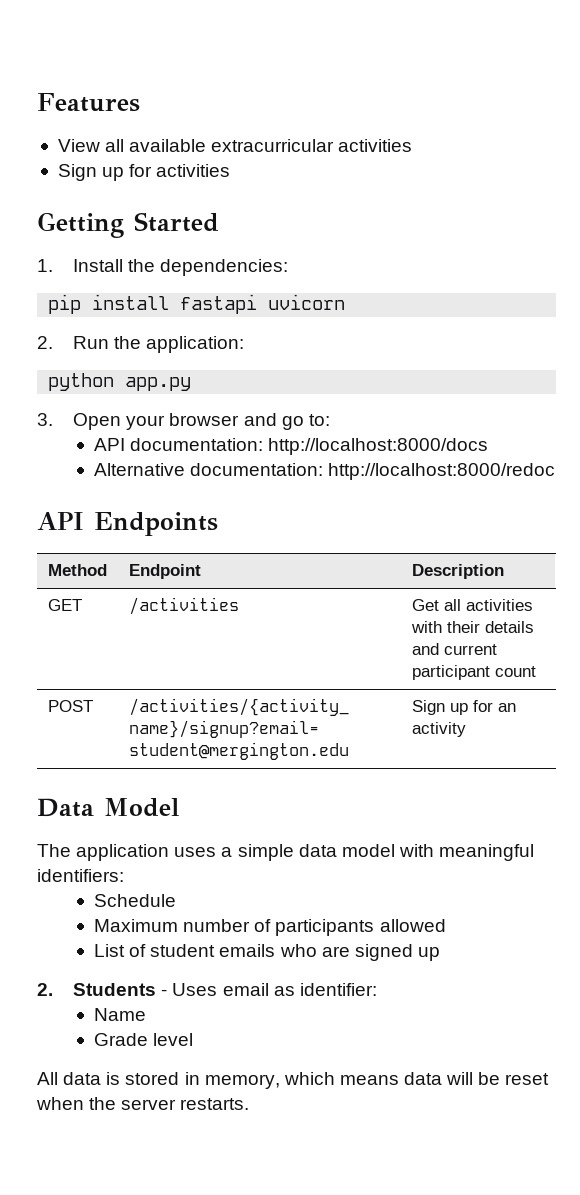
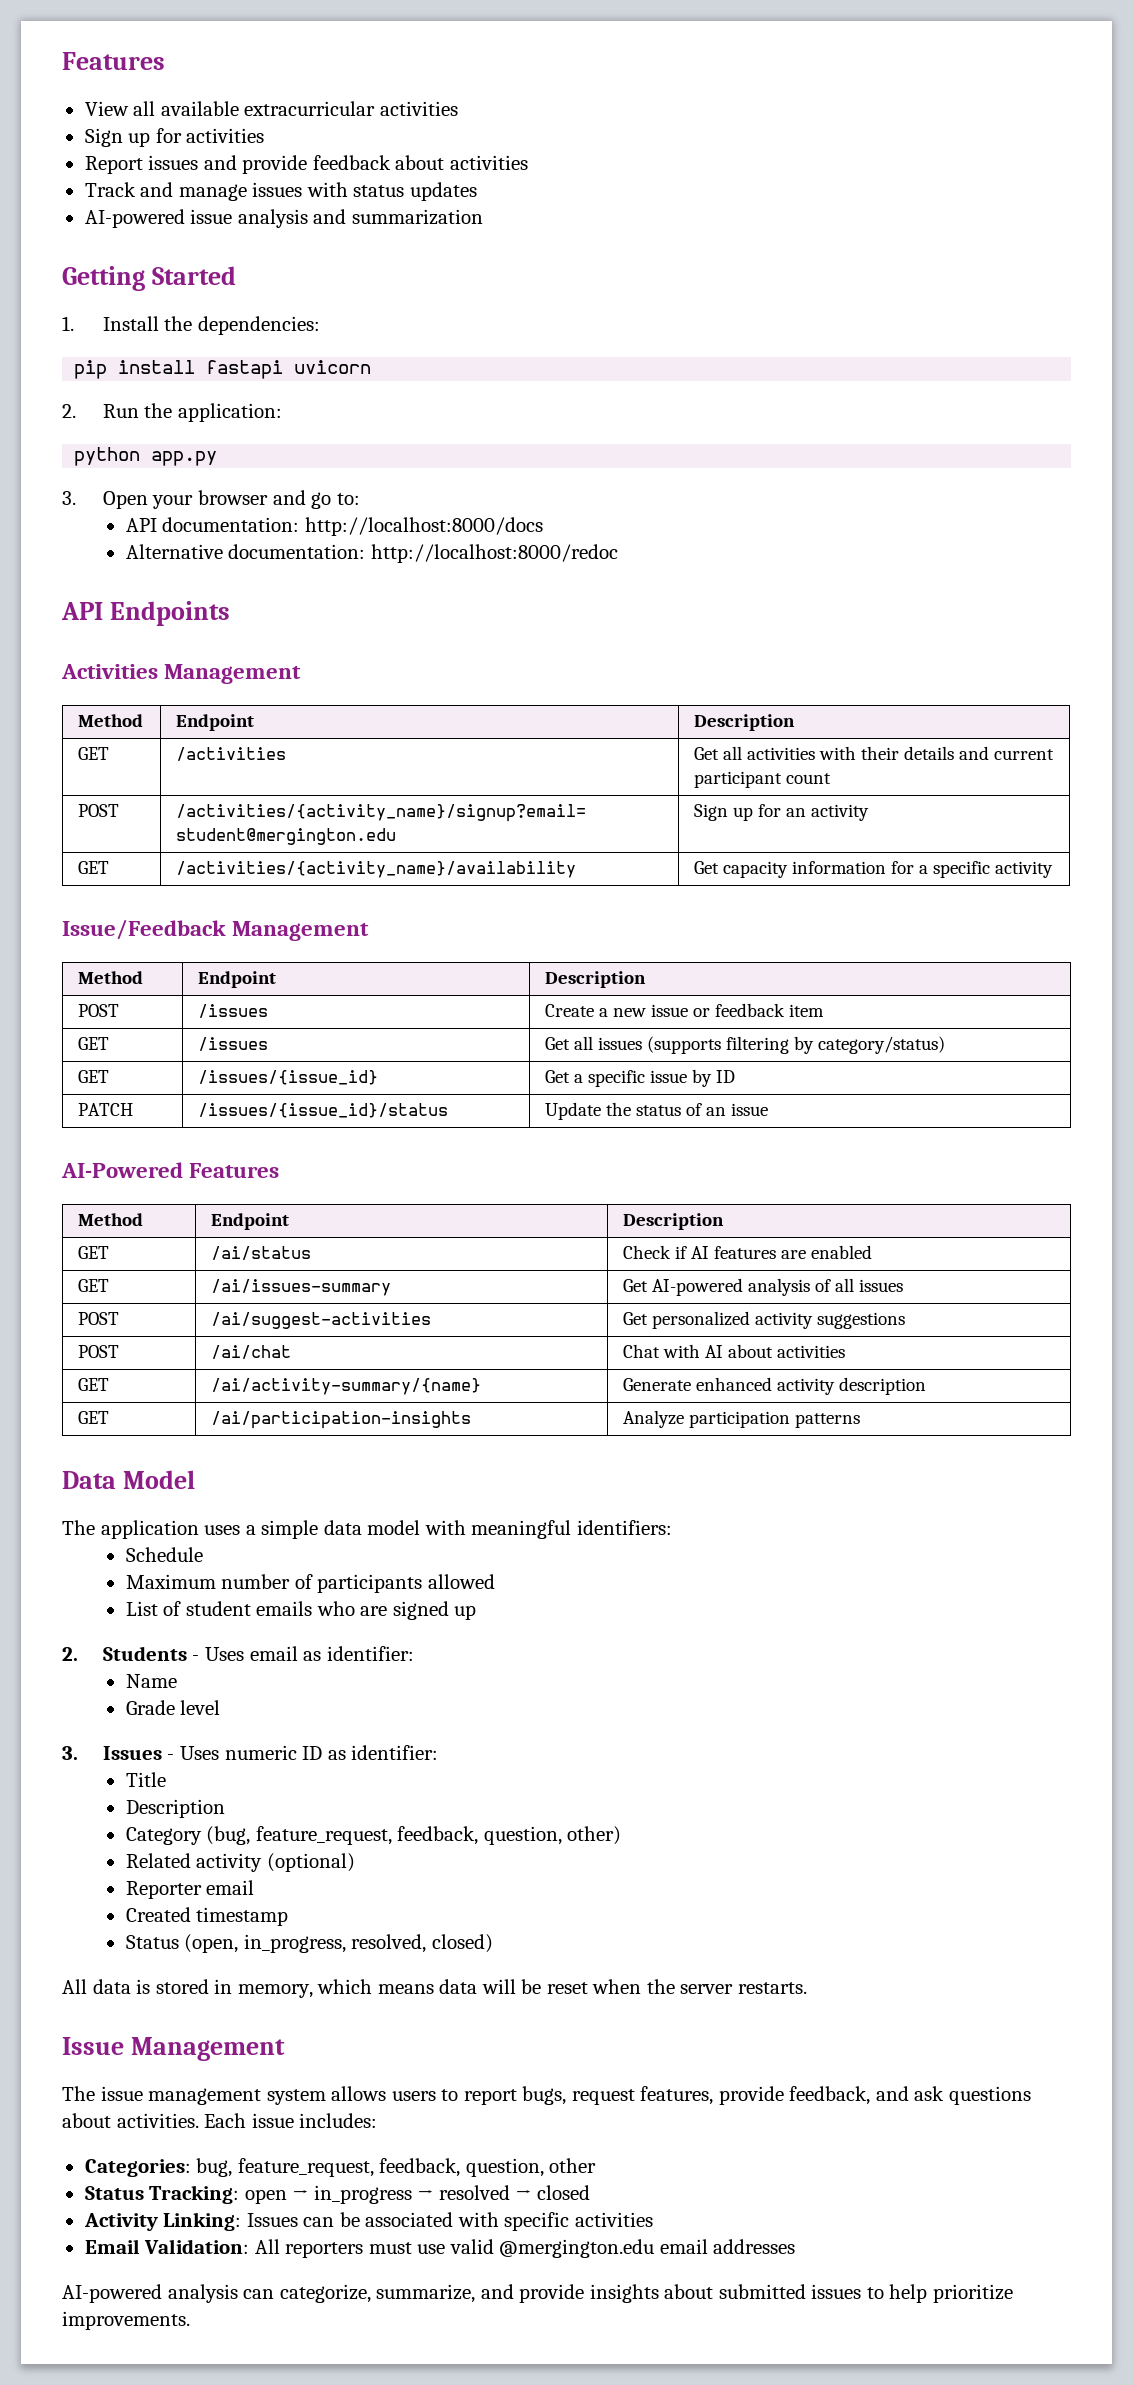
(231, 170) none -> [84,155,528,174] [84,182,477,201] [84,209,483,228] // Report issues and provide feedback about activities // Track and manage issues with status updates // AI-powered issue analysis and summarization
(218, 524) none -> [61,664,302,684] // Activities Management
(466, 729) none -> [78,861,110,874] [176,861,577,878] [694,861,1054,878] [62,919,370,941] [78,971,144,984] [198,971,277,988] [545,971,647,988] [78,1004,120,1017] [198,1004,269,1018] [545,1003,825,1017] [78,1037,110,1050] [198,1037,269,1051] [545,1036,946,1054] [78,1070,110,1083] [198,1070,379,1085] [545,1069,736,1087] [78,1103,134,1116] [198,1103,449,1118] [545,1102,769,1120] [61,1162,280,1178] [78,1213,144,1226] [211,1213,290,1230] [623,1213,725,1230] [78,1246,110,1259] [211,1246,312,1260] [623,1245,873,1259] [78,1279,110,1292] [211,1279,392,1296] [623,1278,904,1296] [78,1312,120,1325] [211,1312,432,1329] [623,1311,906,1329] [78,1345,120,1358] [211,1345,292,1359] [623,1344,846,1358] [78,1378,110,1391] [211,1378,482,1395] [623,1377,927,1395] [78,1411,110,1424] [211,1411,472,1429] [623,1410,861,1428] // GET | /activities/{activity_name}/availability | Get capacity information for a specific activity // Issue/Feedback Management // Method | Endpoint | Description // POST | /issues | Create a new issue or feedback item // GET | /issues | Get all issues (supports filtering by category/status) // GET | /issues/{issue_id} | Get a specific issue by ID // PATCH | /issues/{issue_id}/status | Update the status of an issue // AI-Powered Features // Method | Endpoint | Description // GET | /ai/status | Check if AI features are enabled // GET | /ai/issues-summary | Get AI-powered analysis of all issues // POST | /ai/suggest-activities | Get personalized activity suggestions // POST | /ai/chat | Chat with AI about activities // GET | /ai/activity-summary/{name} | Generate enhanced activity description // GET | /ai/participation-insights | Analyze participation patterns
(194, 1039) none -> [62,1745,439,1760] [125,1772,166,1787] [125,1799,225,1818] [125,1826,622,1845] [125,1853,355,1872] [125,1880,255,1899] [125,1907,289,1926] [125,1934,493,1953] // 3. Issues - Uses numeric ID as identifier: // Title // Description // Category (bug, feature_request, feedback, question, other) // Related activity (optional) // Reporter email // Created timestamp // Status (open, in_progress, resolved, closed)
(250, 1104) none -> [62,2037,285,2061] [62,2086,1032,2105] [62,2113,378,2128] [84,2158,597,2177] [84,2185,590,2204] [83,2212,653,2231] [84,2239,796,2258] [62,2284,1013,2303] [62,2311,190,2330] // Issue Management // The issue management system allows users to report bugs, request features, provide feedback, and ask questions about activities. Each issue includes: // Categories: bug, feature_request, feedback, question, other // Status Tracking: open → in_progress → resolved → closed // Activity Linking: Issues can be associated with specific activities // Email Validation: All reporters must use valid @mergington.edu email addresses // AI-powered analysis can categorize, summarize, and provide insights about submitted issues to help prioritize improvements.

